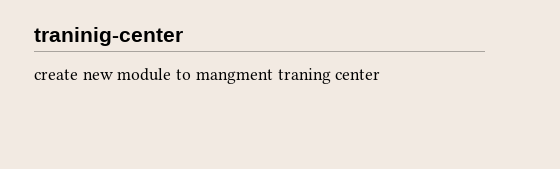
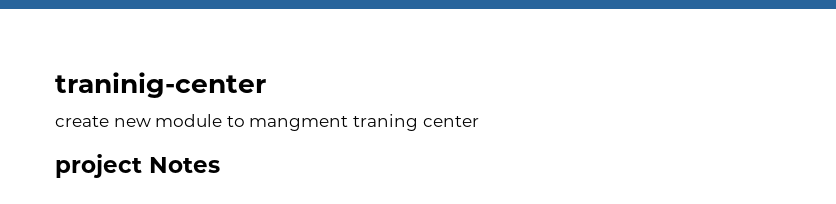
(381, 74) none -> [55,154,220,178] // project Notes

